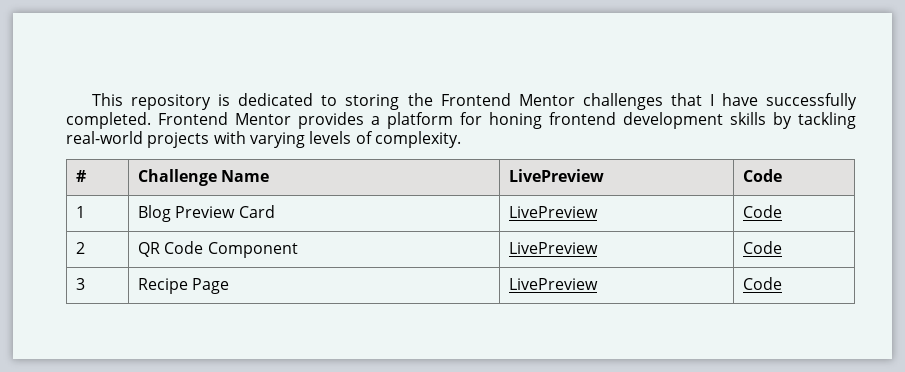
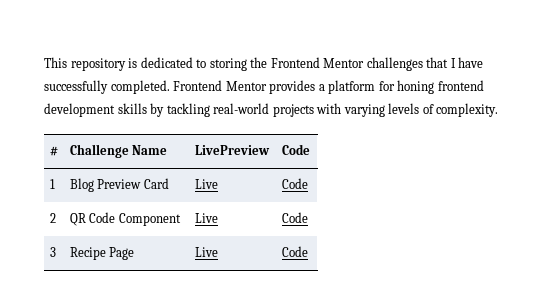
[509,206,599,218] LivePreview -> [194,179,218,189] Live
[509,242,599,254] LivePreview -> [194,213,218,223] Live
[509,278,599,290] LivePreview -> [194,247,218,257] Live

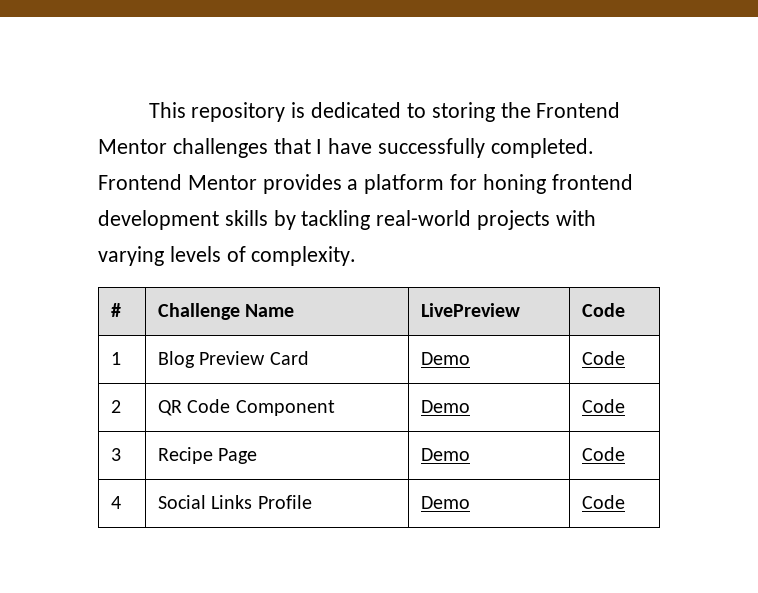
[194,179,218,189] Live -> [421,352,471,365] Demo
[194,213,218,223] Live -> [421,400,471,413] Demo
[194,247,218,257] [281,246,308,257] Live | Code -> [421,448,471,461] [582,447,626,461] [111,496,122,509] [158,495,312,509] [421,496,471,509] [582,495,626,509] Demo | Code // 4 | Social Links Profile | Demo | Code

